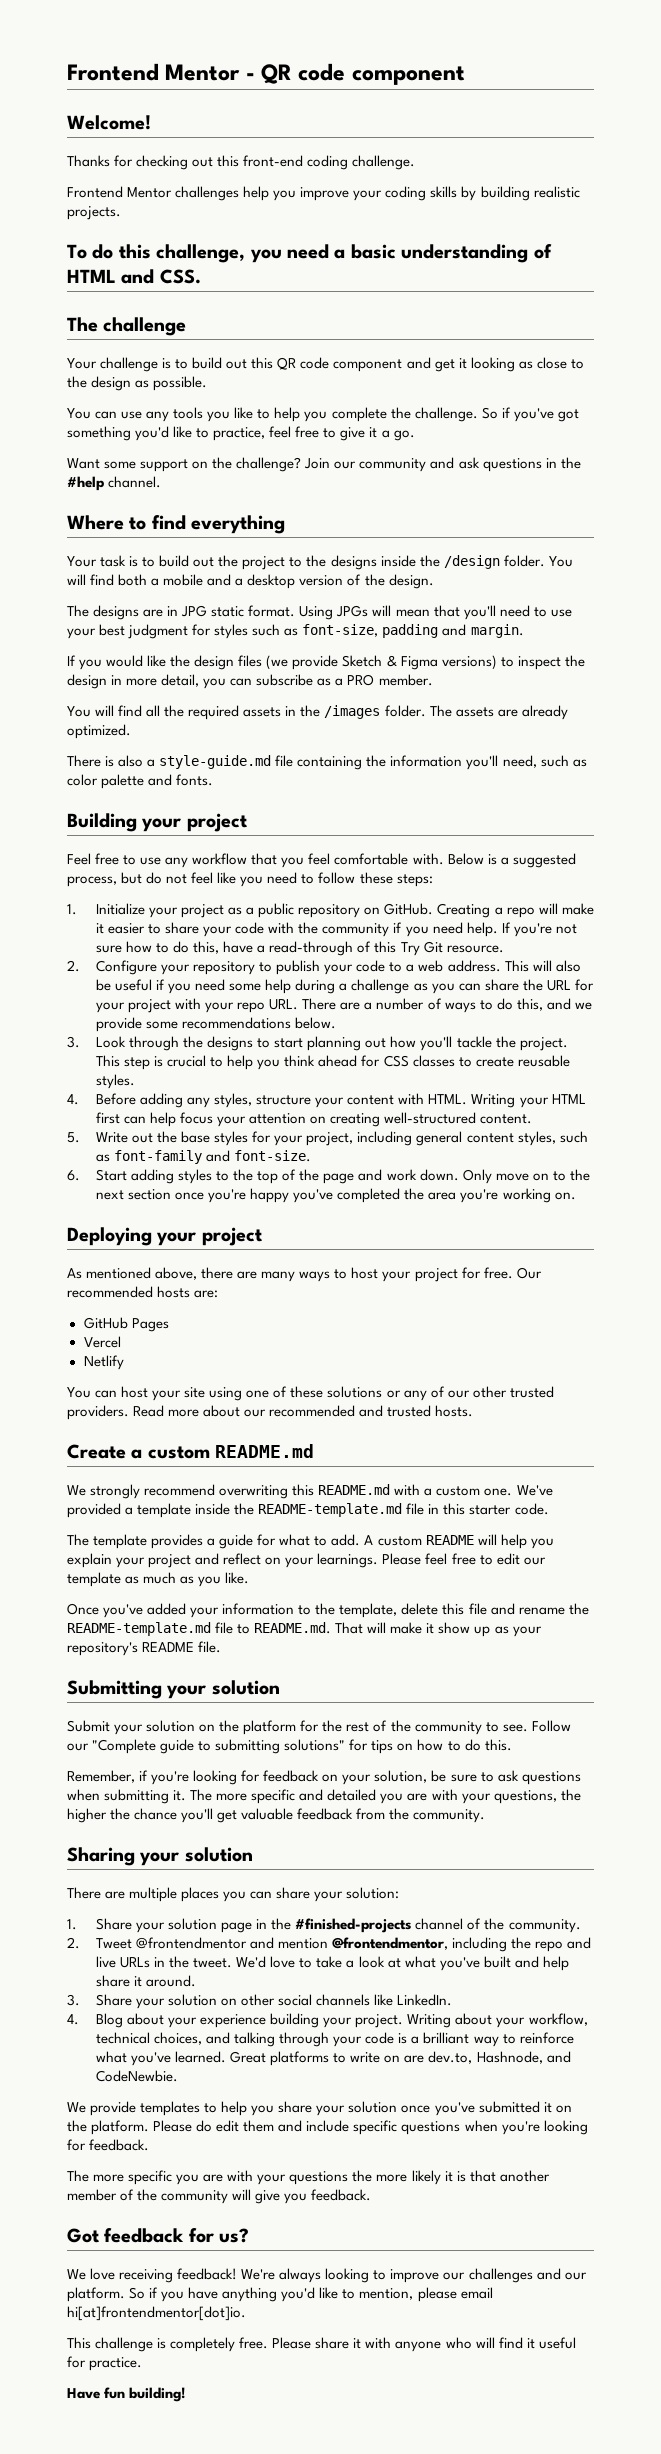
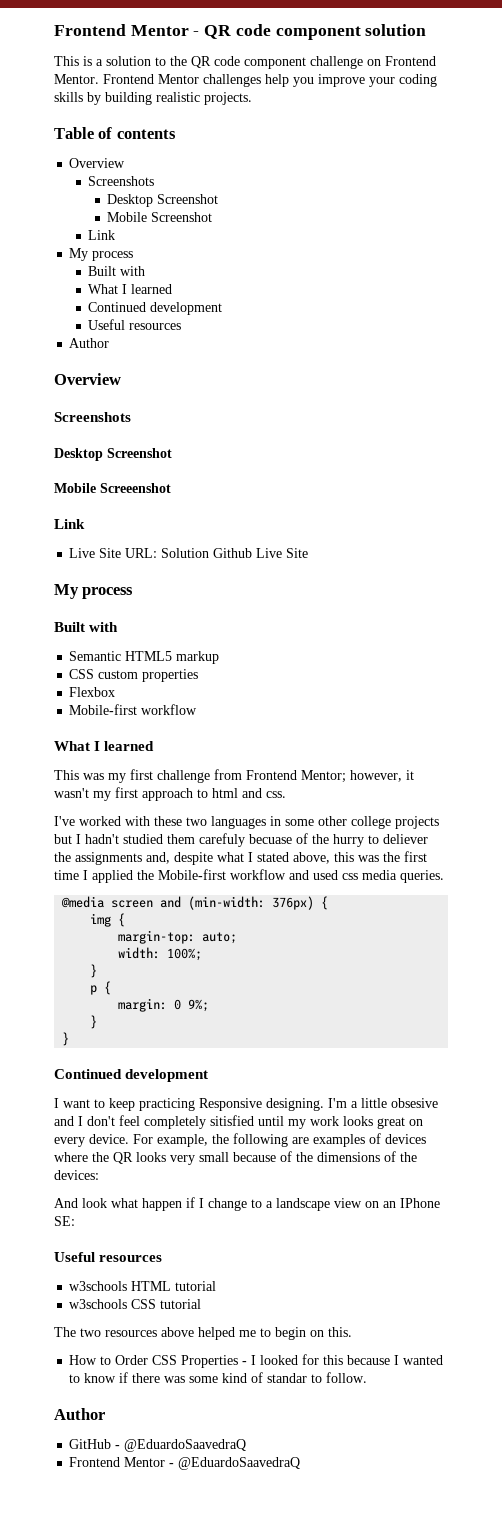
[67,115,151,130] [67,155,416,170] // Welcome! // Thanks for checking out this front-end coding challenge. // -> [365,24,427,36] [54,56,436,69] [54,74,99,84] solution // This is a solution to the QR code component challenge on Frontend Mentor.
[67,244,552,263] [67,269,201,284] [67,317,187,336] [67,357,584,372] [67,376,208,391] [67,407,579,422] [67,426,415,441] [67,457,581,472] [67,476,162,491] [67,515,286,534] [67,555,573,570] [67,574,434,589] [67,605,572,620] [67,624,524,639] [67,655,585,670] [67,674,433,689] [67,705,568,720] [67,724,131,739] [67,755,587,770] [67,774,214,789] [67,813,247,832] [67,853,576,868] [67,872,433,887] [67,903,594,918] [96,922,577,937] [96,941,504,956] [67,960,581,975] [96,979,594,994] [96,998,592,1013] [96,1017,337,1032] [67,1036,568,1051] [96,1055,570,1070] [96,1074,136,1089] [67,1093,586,1108] [96,1112,533,1127] [67,1131,588,1146] [96,1150,312,1164] [67,1169,590,1184] [96,1188,576,1203] [67,1227,262,1246] [67,1267,542,1282] [67,1286,219,1298] [83,1317,169,1332] [83,1336,121,1348] [83,1355,124,1370] [67,1386,554,1401] [67,1405,474,1420] [67,1444,315,1459] [67,1484,553,1499] [67,1503,549,1518] [67,1534,554,1549] [67,1553,546,1568] [67,1572,250,1587] [67,1603,589,1618] [67,1622,542,1637] [67,1641,222,1656] [67,1680,280,1699] [67,1720,571,1735] [67,1739,512,1754] [67,1770,581,1785] [67,1789,581,1804] [67,1808,486,1823] [67,1847,253,1866] [67,1887,400,1902] [67,1918,581,1933] [67,1937,592,1952] [96,1956,569,1971] [96,1975,197,1987] [67,1994,453,2009] [67,2013,588,2028] [96,2032,574,2047] [96,2051,571,2066] [96,2070,179,2082] [67,2101,572,2116] [67,2120,588,2135] [67,2139,150,2151] [67,2170,550,2185] [67,2189,372,2204] [67,2228,250,2243] [67,2268,587,2283] [67,2287,493,2302] [67,2306,246,2321] [67,2337,576,2352] [67,2356,143,2371] [67,2387,187,2402] To do this challenge, you need a basic understanding of HTML and CSS. // The challenge // Your challenge is to build out this QR code component and get it looking as close to the design as possible. // You can use any tools you like to help you complete the challenge. So if you've got something you'd like to practice, feel free to give it a go. // Want some support on the challenge? Join our community and ask questions in the #help channel. // Where to find everything // Your task is to build out the project to the designs inside the /design folder. You will find both a mobile and a desktop version of the design. // The designs are in JPG static format. Using JPGs will mean that you'll need to use your best judgment for styles such as font-size, padding and margin. // If you would like the design files (we provide Sketch & Figma versions) to inspect the design in more detail, you can subscribe as a PRO member. // You will find all the required assets in the /images folder. The assets are already optimized. // There is also a style-guide.md file containing the information you'll need, such as color palette and fonts. // Building your project // Feel free to use any workflow that you feel comfortable with. Below is a suggested process, but do not feel like you need to follow these steps: // 1. Initialize your project as a public repository on GitHub. Creating a repo will make it easier to share your code with the community if you need help. If you're not sure how to do this, have a read-through of this Try Git resource. // 2. Configure your repository to publish your code to a web address. This will also be useful if you need some help during a challenge as you can share the URL for your project with your repo URL. There are a number of ways to do this, and we provide some recommendations below. // 3. Look through the designs to start planning out how you'll tackle the project. This step is crucial to help you think ahead for CSS classes to create reusable styles. // 4. Before adding any styles, structure your content with HTML. Writing your HTML first can help focus your attention on creating well-structured content. // 5. Write out the base styles for your project, including general content styles, such as font-family and font-size. // 6. Start adding styles to the top of the page and work down. Only move on to the next section once you're happy you've completed the area you're working on. // Deploying your project // As mentioned above, there are many ways to host your project for free. Our recommended hosts are: // GitHub Pages // Vercel // Netlify // You can host your site using one of these solutions or any of our other trusted providers. Read more about our recommended and trusted hosts. // Create a custom README.md // We strongly recommend overwriting this README.md with a custom one. We've provided a template inside the README-template.md file in this starter code. // The template provides a guide for what to add. A custom README will help you explain your project and reflect on your learnings. Please feel free to edit our template as much as you like. // Once you've added your information to the template, delete this file and rename the README-template.md file to README.md. That will make it show up as your repository's README file. // Submitting your solution // Submit your solution on the platform for the rest of the community to see. Follow our "Complete guide to submitting solutions" for tips on how to do this. // Remember, if you're looking for feedback on your solution, be sure to ask questions when submitting it. The more specific and detailed you are with your questions, the higher the chance you'll get valuable feedback from the community. // Sharing your solution // There are multiple places you can share your solution: // 1. Share your solution page in the #finished-projects channel of the community. // 2. Tweet @frontendmentor and mention @frontendmentor, including the repo and live URLs in the tweet. We'd love to take a look at what you've built and help share it around. // 3. Share your solution on other social channels like LinkedIn. // 4. Blog about your experience building your project. Writing about your workflow, technical choices, and talking through your code is a brilliant way to reinforce what you've learned. Great platforms to write on are dev.to, Hashnode, and CodeNewbie. // We provide templates to help you share your solution once you've submitted it on the platform. Please do edit them and include specific questions when you're looking for feedback. // The more specific you are with your questions the more likely it is that another member of the community will give you feedback. // Got feedback for us? // We love receiving feedback! We're always looking to improve our challenges and our platform. So if you have anything you'd like to mention, please email hi[at]frontendmentor[dot]io. // This challenge is completely free. Please share it with anyone who will find it useful for practice. // Have fun building! -> [54,127,176,139] [69,158,126,168] [88,176,155,186] [107,194,219,207] [107,212,213,222] [88,230,116,240] [69,248,134,261] [88,266,146,276] [88,284,173,294] [88,302,223,315] [88,319,182,330] [69,338,110,348] [54,373,121,385] [54,412,131,422] [54,448,172,461] [54,483,171,493] [54,519,85,529] [69,548,309,558] [54,584,134,599] [54,622,119,632] [69,651,220,664] [69,669,199,682] [69,687,116,697] [69,704,198,715] [54,741,155,751] [54,769,414,783] [54,787,286,801] [54,816,439,829] [54,833,428,847] [54,851,427,865] [54,869,444,883] [61,896,329,910] [90,913,126,927] [118,930,238,944] [118,947,203,961] [90,964,98,978] [90,981,112,995] [118,998,210,1012] [90,1015,98,1029] [62,1032,70,1046] [54,1069,209,1082] [54,1098,438,1111] [54,1115,423,1129] [54,1133,426,1147] [54,1151,417,1165] [54,1170,99,1180] [54,1197,440,1211] [54,1216,75,1226] [54,1252,163,1262] [69,1281,217,1291] [69,1299,202,1309] [54,1327,352,1340] [69,1354,444,1368] [69,1372,368,1383] [54,1408,105,1420] [69,1439,247,1452] [69,1457,301,1470] Table of contents // Overview // Screenshots // Desktop Screenshot // Mobile Screenshot // Link // My process // Built with // What I learned // Continued development // Useful resources // Author // Overview // Screenshots // Desktop Screenshot // Mobile Screeenshot // Link // Live Site URL: Solution Github Live Site // My process // Built with // Semantic HTML5 markup // CSS custom properties // Flexbox // Mobile-first workflow // What I learned // This was my first challenge from Frontend Mentor; however, it wasn't my first approach to html and css. // I've worked with these two languages in some other college projects but I hadn't studied them carefuly becuase of the hurry to deliever the assignments and, despite what I stated above, this was the first time I applied the Mobile-first workflow and used css media queries. // @media screen and (min-width: 376px) { // img { // margin-top: auto; // width: 100%; // } // p { // margin: 0 9%; // } // } // Continued development // I want to keep practicing Responsive designing. I'm a little obsesive and I don't feel completely sitisfied until my work looks great on every device. For example, the following are examples of devices where the QR looks very small because of the dimensions of the devices: // And look what happen if I change to a landscape view on an IPhone SE: // Useful resources // w3schools HTML tutorial // w3schools CSS tutorial // The two resources above helped me to begin on this. // How to Order CSS Properties - I looked for this because I wanted to know if there was some kind of standar to follow. // Author // GitHub - @EduardoSaavedraQ // Frontend Mentor - @EduardoSaavedraQ

